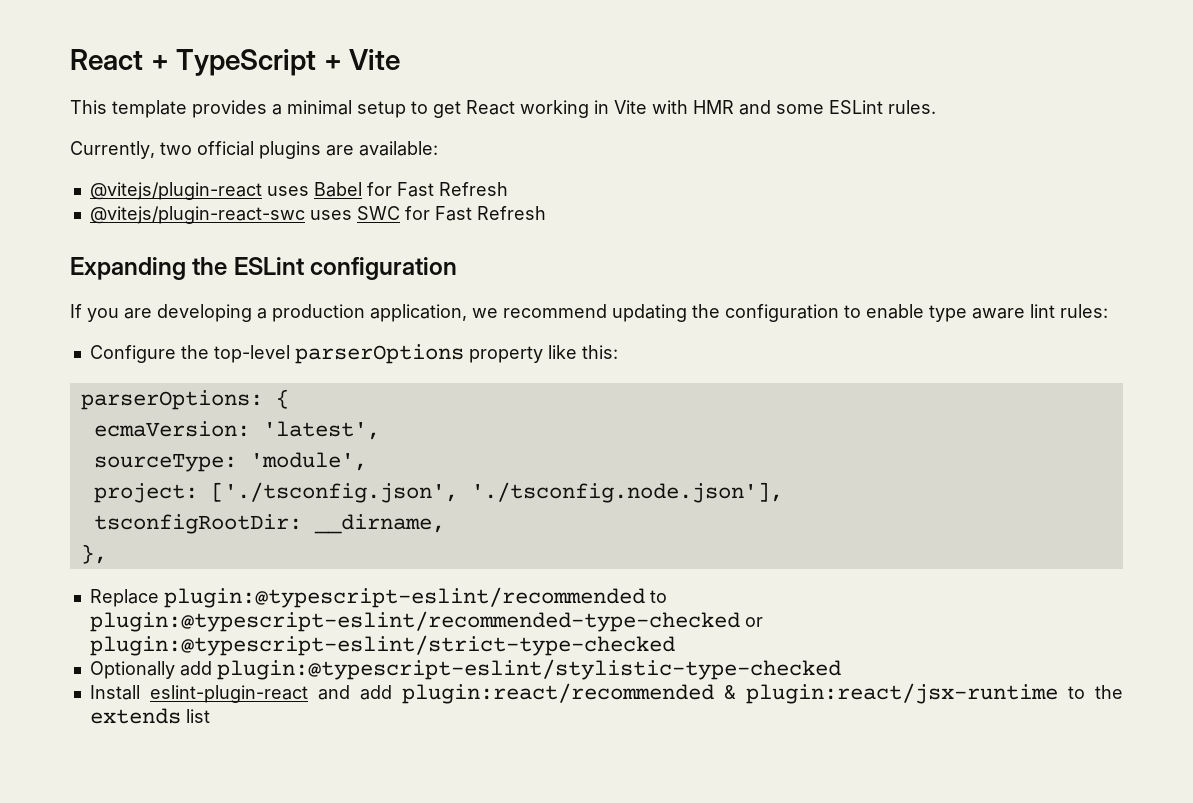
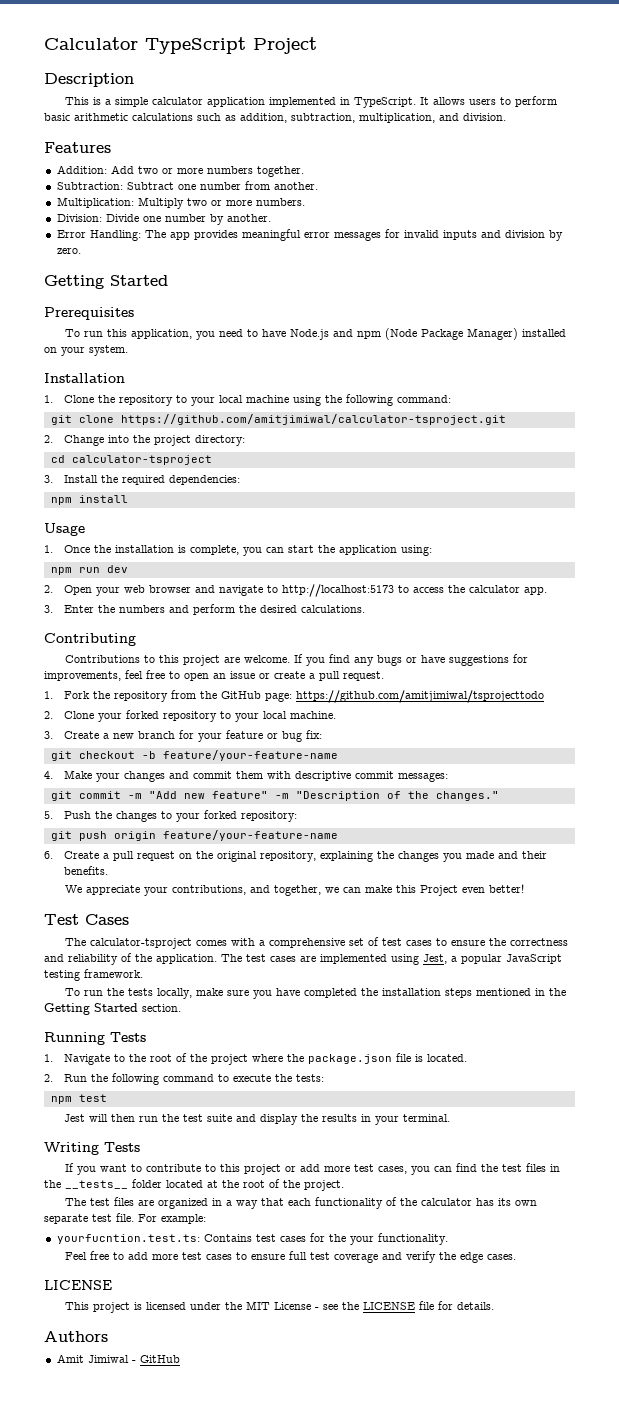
[70,49,401,76] [70,100,936,118] [70,141,438,159] [89,182,508,200] [89,206,546,224] [70,257,458,280] [70,304,1108,322] [89,344,618,364] [80,389,289,410] [93,421,380,440] [93,452,367,472] [93,482,783,503] [93,514,445,534] [80,544,107,564] [89,587,667,608] [89,611,763,632] [89,635,675,656] [89,659,841,680] [89,683,1123,704] [89,708,210,724] React + TypeScript + Vite // This template provides a minimal setup to get React working in Vite with HMR and some ESLint rules. // Currently, two official plugins are available: // @vitejs/plugin-react uses Babel for Fast Refresh // @vitejs/plugin-react-swc uses SWC for Fast Refresh // Expanding the ESLint configuration // If you are developing a production application, we recommend updating the configuration to enable type aware lint rules: // Configure the top-level parserOptions property like this: // parserOptions: { // ecmaVersion: 'latest', // sourceType: 'module', // project: ['./tsconfig.json', './tsconfig.node.json'], // tsconfigRootDir: __dirname, // }, // Replace plugin:@typescript-eslint/recommended to plugin:@typescript-eslint/recommended-type-checked or plugin:@typescript-eslint/strict-type-checked // Optionally add plugin:@typescript-eslint/stylistic-type-checked // Install eslint-plugin-react and add plugin:react/recommended & plugin:react/jsx-runtime to the extends list -> [44,37,317,54] [44,73,134,87] [64,96,557,108] [44,113,506,123] [44,142,111,153] [56,165,304,177] [56,181,318,190] [56,197,305,209] [56,214,271,225] [56,229,563,241] [56,248,81,254] [44,275,168,289] [44,307,134,320] [64,328,566,340] [44,345,128,356] [44,373,125,383] [44,394,451,406] [50,414,506,425] [44,435,245,446] [50,455,212,465] [44,475,240,485] [50,495,128,505] [44,523,85,536] [44,545,432,556] [50,565,128,575] [44,584,547,597] [44,604,365,615] [44,633,136,646] [64,654,528,666] [44,670,384,681] [44,690,544,703] [44,710,336,722] [44,730,322,742] [50,750,338,761] [44,770,448,782] [50,791,499,801] [44,810,297,822] [50,830,338,841] [44,851,547,862] [63,866,108,875] [64,884,524,896] [44,914,129,925] [64,937,568,949] [44,953,562,965] [44,969,143,981] [64,988,566,999] [44,1003,181,1015] [44,1032,146,1045] [44,1053,467,1065] [44,1073,324,1085] [50,1094,107,1104] [63,1114,450,1125] [44,1142,140,1155] [64,1163,560,1175] [44,1179,344,1191] [64,1197,537,1209] [44,1213,206,1224] [56,1233,448,1245] [64,1251,516,1263] [44,1280,112,1290] [64,1301,494,1313] [44,1331,108,1342] [56,1354,180,1363] Calculator TypeScript Project // Description // This is a simple calculator application implemented in TypeScript. It allows users to perform basic arithmetic calculations such as addition, subtraction, multiplication, and division. // Features // Addition: Add two or more numbers together. // Subtraction: Subtract one number from another. // Multiplication: Multiply two or more numbers. // Division: Divide one number by another. // Error Handling: The app provides meaningful error messages for invalid inputs and division by zero. // Getting Started // Prerequisites // To run this application, you need to have Node.js and npm (Node Package Manager) installed on your system. // Installation // 1. Clone the repository to your local machine using the following command: // git clone https://github.com/amitjimiwal/calculator-tsproject.git // 2. Change into the project directory: // cd calculator-tsproject // 3. Install the required dependencies: // npm install // Usage // 1. Once the installation is complete, you can start the application using: // npm run dev // 2. Open your web browser and navigate to http://localhost:5173 to access the calculator app. // 3. Enter the numbers and perform the desired calculations. // Contributing // Contributions to this project are welcome. If you find any bugs or have suggestions for improvements, feel free to open an issue or create a pull request. // 1. Fork the repository from the GitHub page: https://github.com/amitjimiwal/tsprojecttodo // 2. Clone your forked repository to your local machine. // 3. Create a new branch for your feature or bug fix: // git checkout -b feature/your-feature-name // 4. Make your changes and commit them with descriptive commit messages: // git commit -m "Add new feature" -m "Description of the changes." // 5. Push the changes to your forked repository: // git push origin feature/your-feature-name // 6. Create a pull request on the original repository, explaining the changes you made and their benefits. // We appreciate your contributions, and together, we can make this Project even better! // Test Cases // The calculator-tsproject comes with a comprehensive set of test cases to ensure the correctness and reliability of the application. The test cases are implemented using Jest, a popular JavaScript testing framework. // To run the tests locally, make sure you have completed the installation steps mentioned in the Getting Started section. // Running Tests // 1. Navigate to the root of the project where the package.json file is located. // 2. Run the following command to execute the tests: // npm test // Jest will then run the test suite and display the results in your terminal. // Writing Tests // If you want to contribute to this project or add more test cases, you can find the test files in the __tests__ folder located at the root of the project. // The test files are organized in a way that each functionality of the calculator has its own separate test file. For example: // yourfucntion.test.ts: Contains test cases for the your functionality. // Feel free to add more test cases to ensure full test coverage and verify the edge cases. // LICENSE // This project is licensed under the MIT License - see the LICENSE file for details. // Authors // Amit Jimiwal - GitHub

